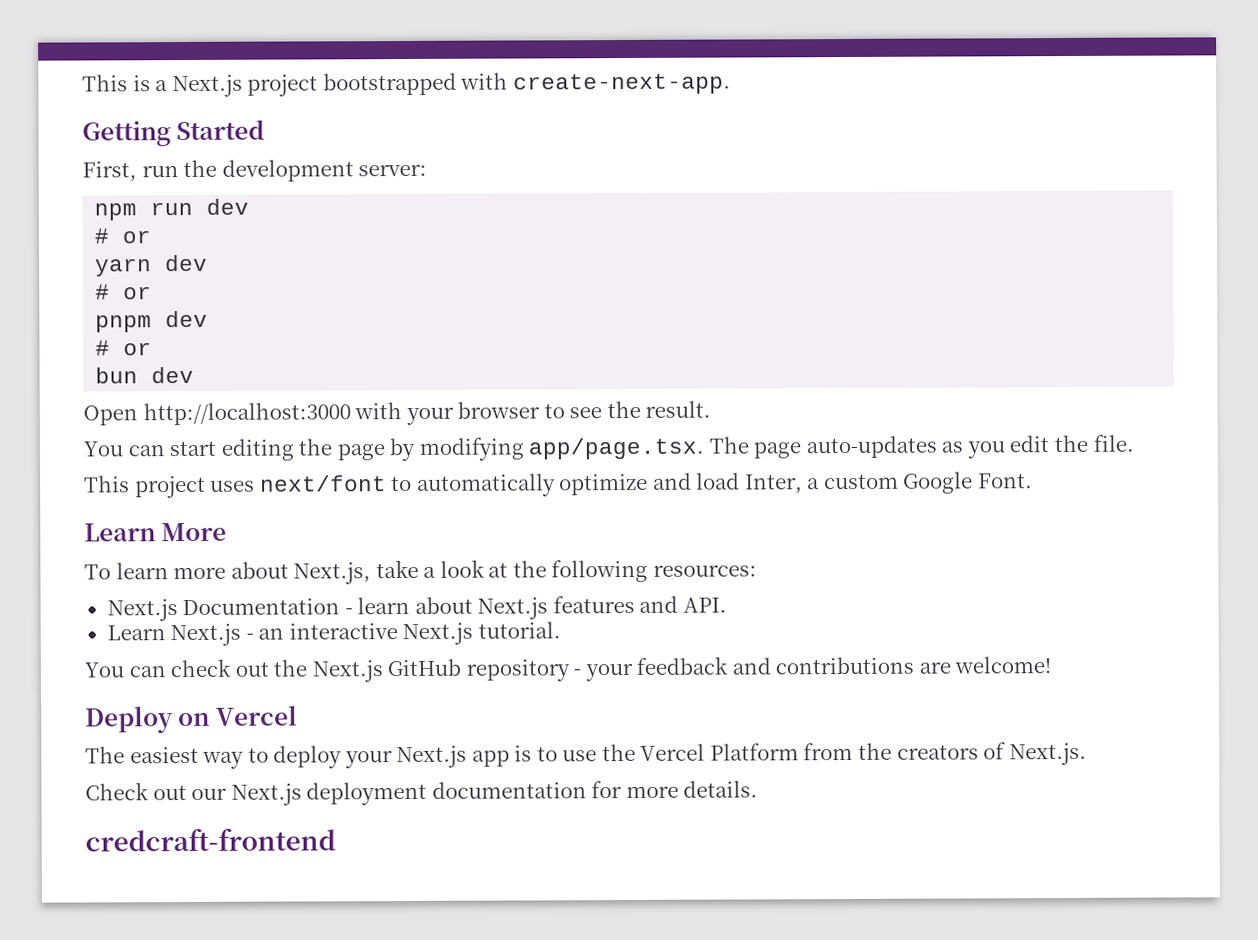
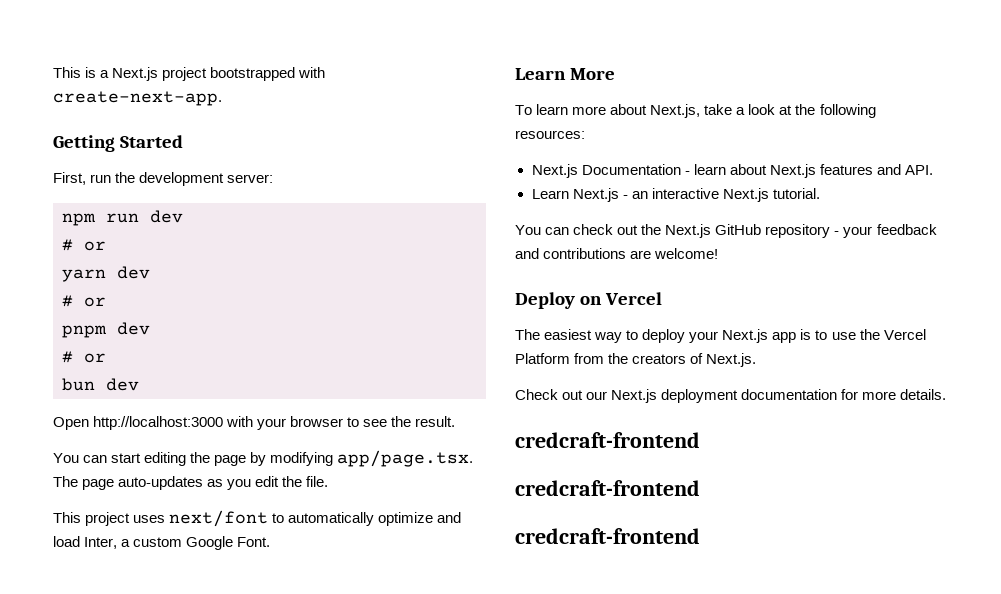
(336, 840) none -> [515,480,700,496] [515,528,700,544] // credcraft-frontend // credcraft-frontend

